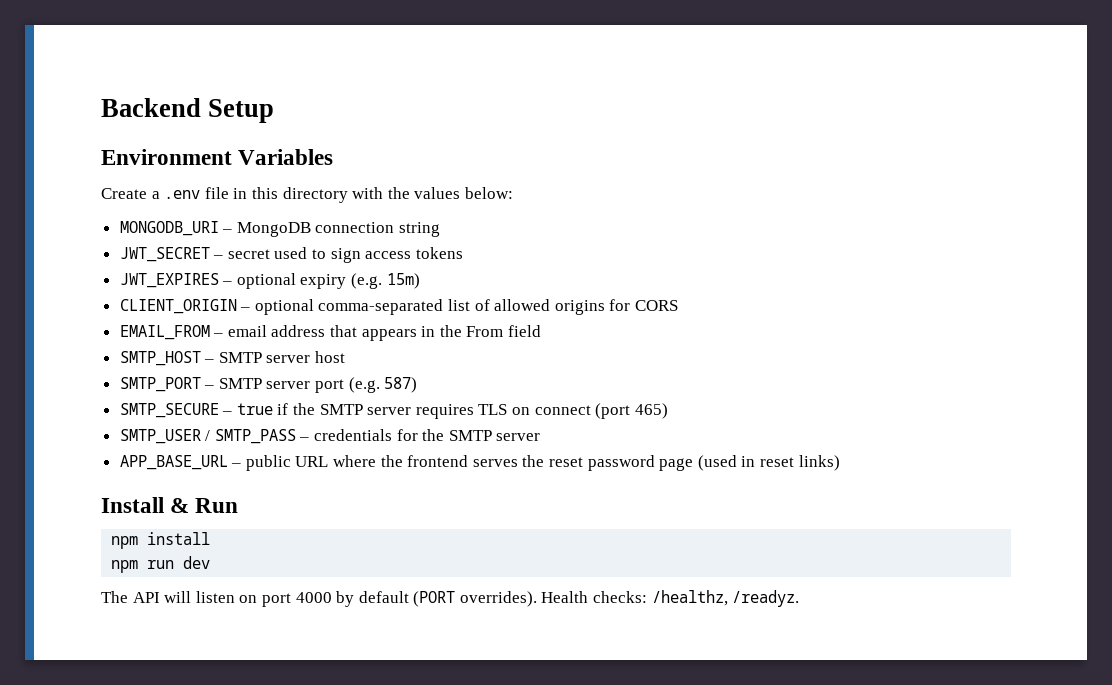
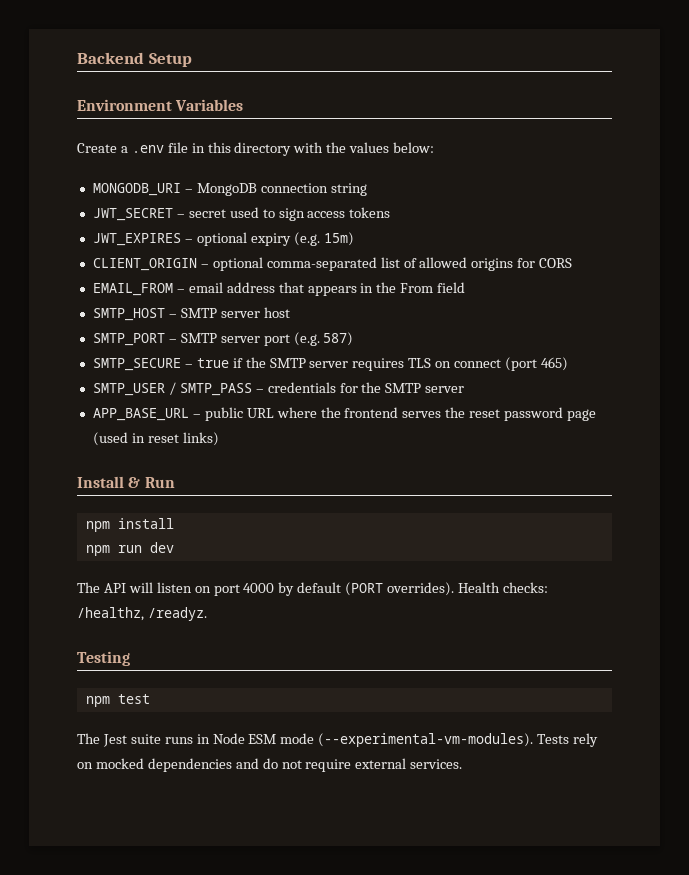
(800, 598) none -> [77,651,130,666] [85,694,150,707] [77,733,599,747] [77,758,463,772] // Testing // npm test // The Jest suite runs in Node ESM mode (--experimental-vm-modules). Tests rely on mocked dependencies and do not require external services.

